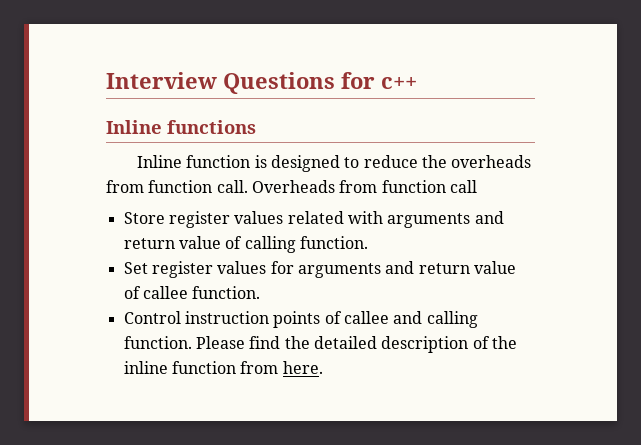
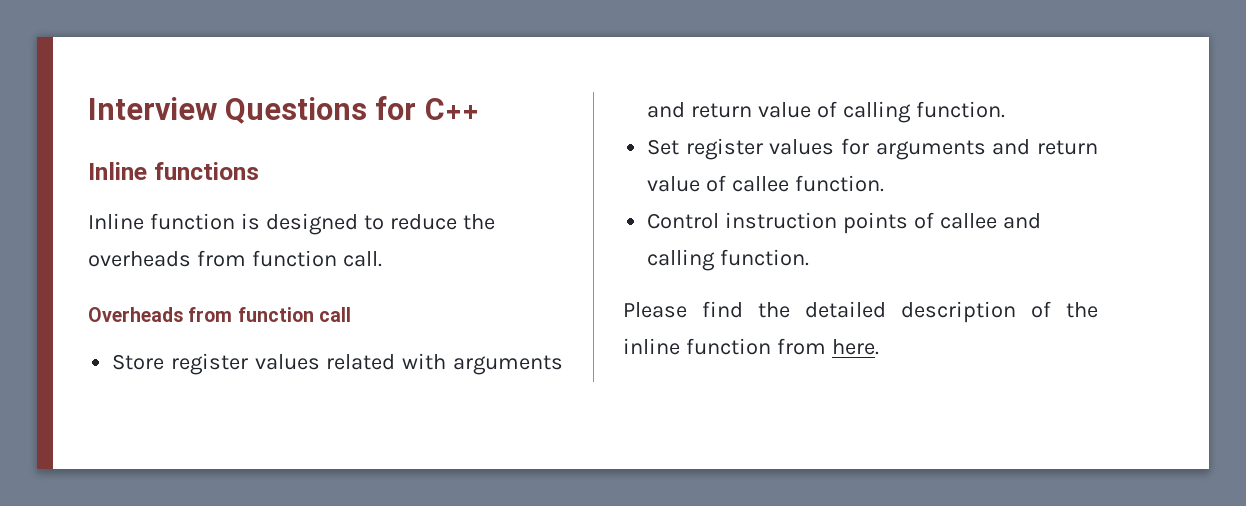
[381,77,417,89] c++ -> [424,98,479,120] C++
(248, 186) none -> (382, 259) //
(192, 342) none -> (810, 257) //

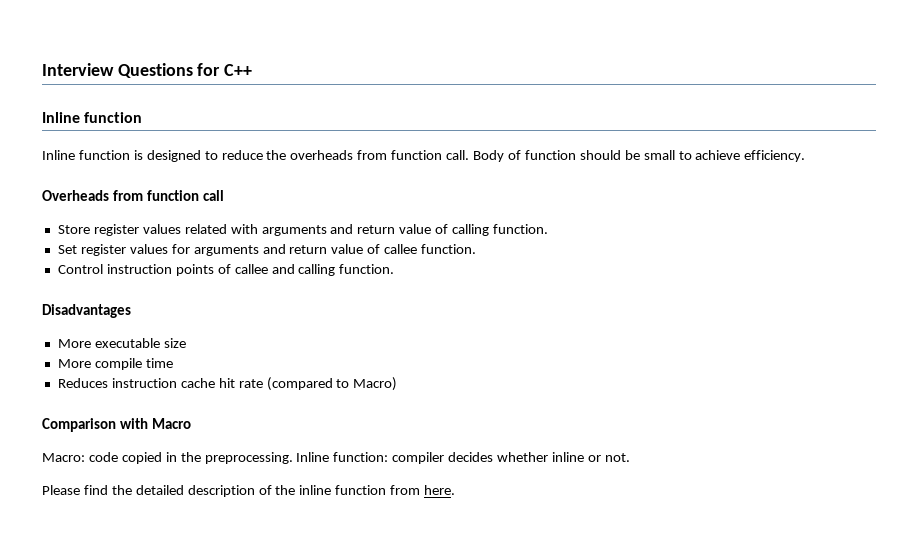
[153,162,259,180] functions -> [84,112,143,123] function
(382, 259) none -> [473,150,806,162] Body of function should be small to achieve efficiency.
(810, 257) none -> [42,304,131,318] [57,338,186,348] [57,358,173,370] [57,377,398,391] [42,418,191,432] [42,452,630,464] // Disadvantages // More executable size // More compile time // Reduces instruction cache hit rate (compared to Macro) // Comparison with Macro // Macro: code copied in the preprocessing. Inline function: compiler decides whether inline or not.

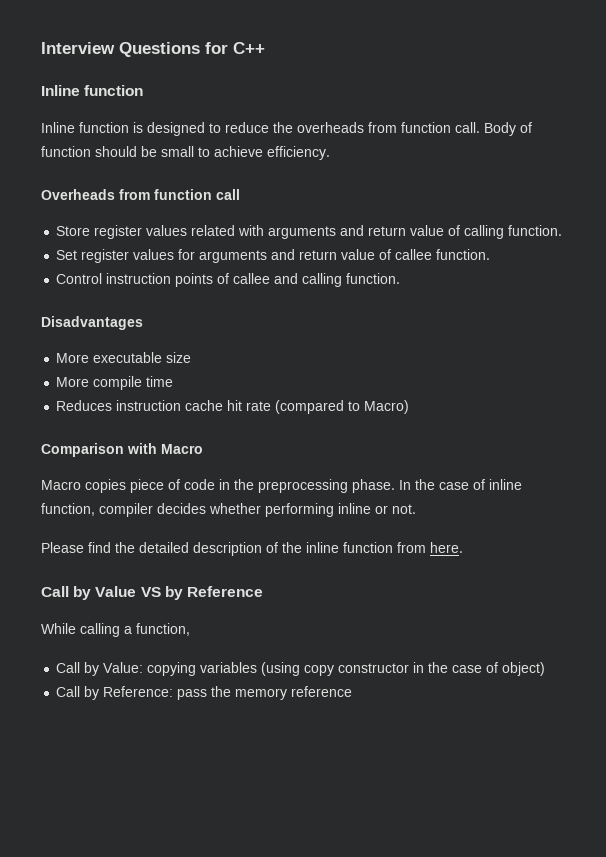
[42,452,389,464] Macro: code copied in the preprocessing. Inline function: -> [41,479,522,493] [41,503,95,516] Macro copies piece of code in the preprocessing phase. In the case of inline function,
(549, 457) none -> [265,503,334,517] performing
(456, 490) none -> [41,586,263,600] [41,623,190,637] [56,662,546,676] [56,686,353,700] // Call by Value VS by Reference // While calling a function, // Call by Value: copying variables (using copy constructor in the case of object) // Call by Reference: pass the memory reference

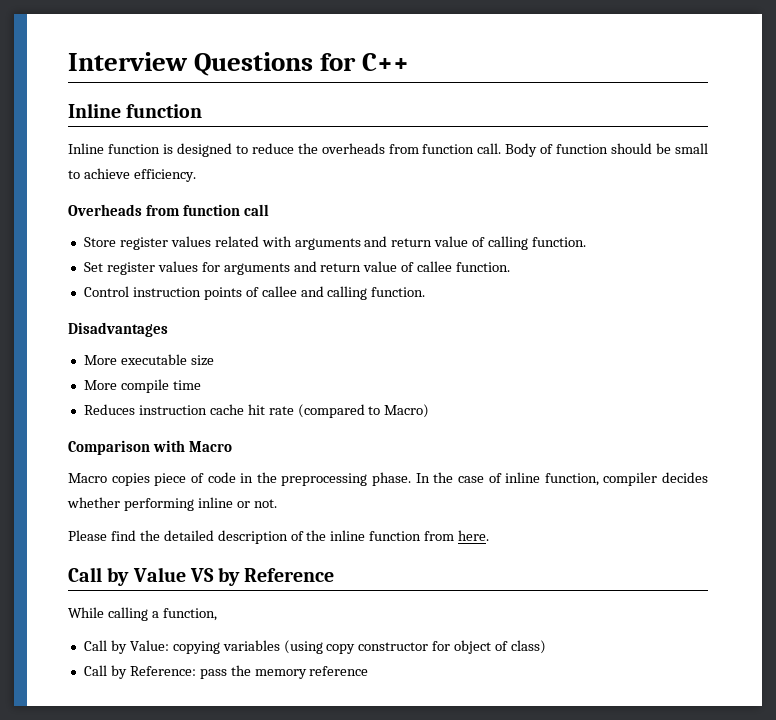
[413,662,546,676] in the case of object) -> [432,640,547,654] for object of class)

